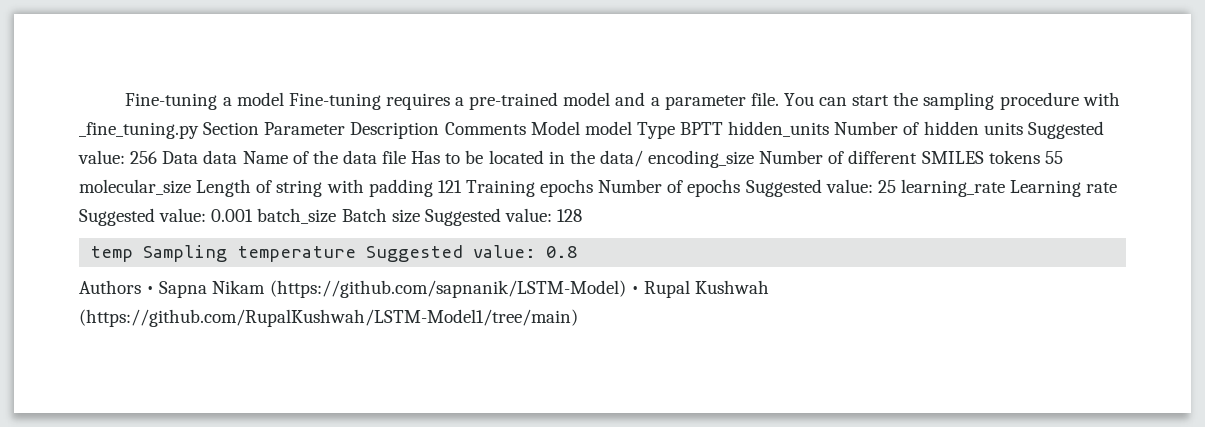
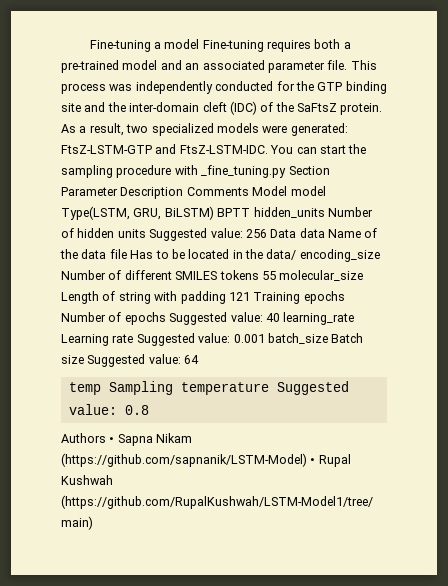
(450, 101) none -> [314,39,341,49] both
[650,92,779,110] a parameter file. -> [185,60,377,73] [61,81,387,94] [61,101,383,115] [61,123,348,136] [61,144,268,154] an associated parameter file. This process was independently conducted for the GTP binding site and the inter-domain cleft (IDC) of the SaFtsZ protein. As a result, two specialized models were generated: FtsZ-LSTM-GTP and FtsZ-LSTM-IDC.
[636,122,675,139] Type -> [61,206,214,220] Type(LSTM, GRU, BiLSTM)
[877,180,896,193] 25 -> [265,313,280,322] 40
[557,209,583,222] 128 -> [184,355,200,364] 64

